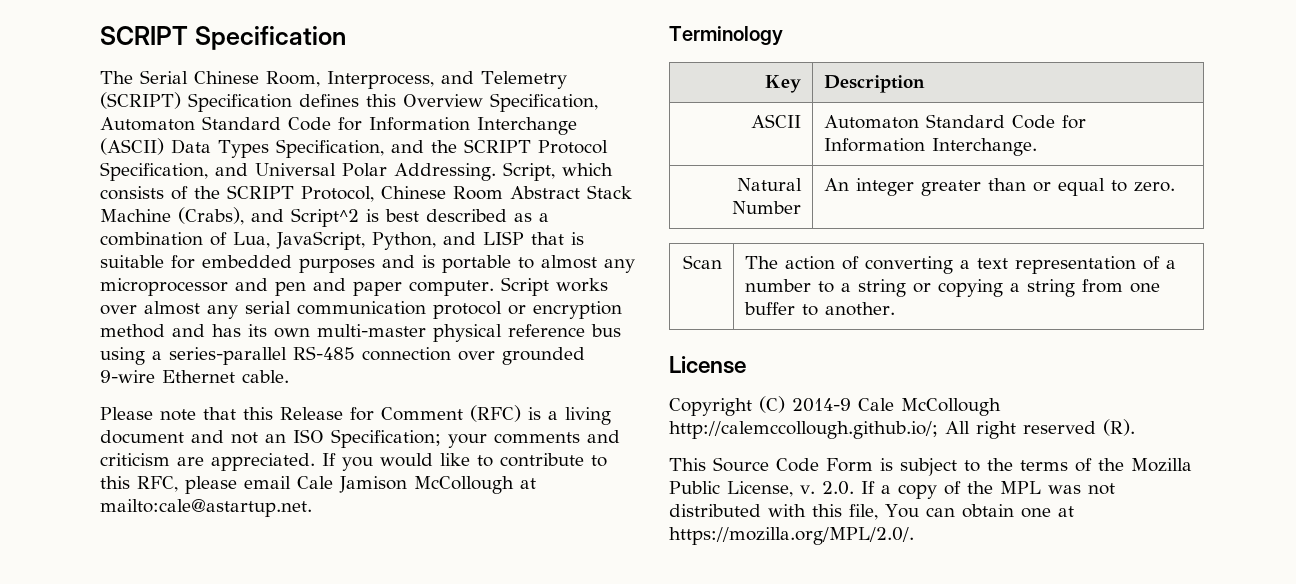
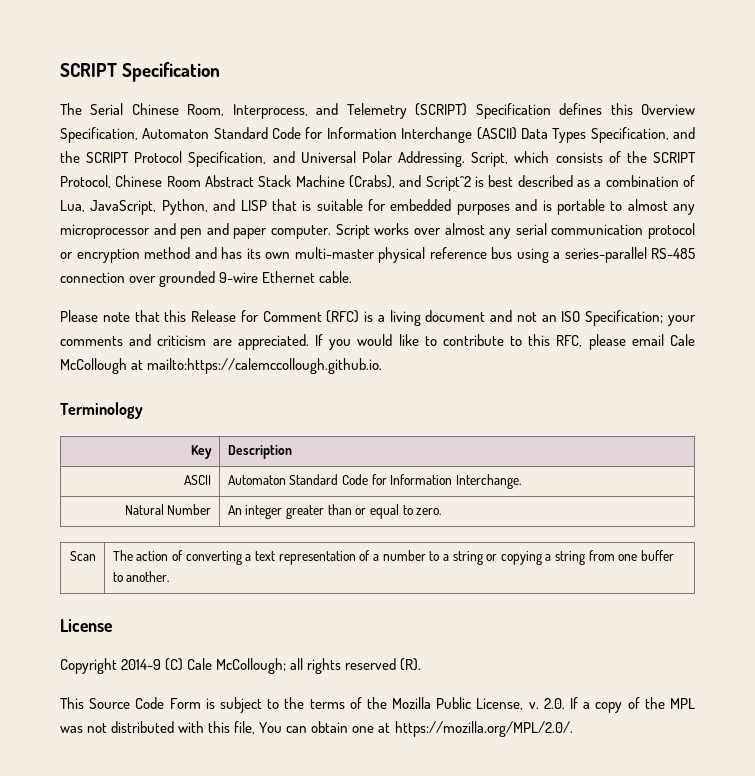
[339,476,407,493] Jamison -> (695, 340) none
[100,499,312,517] mailto:cale@astartup.net. -> [147,358,383,374] mailto:https://calemccollough.github.io.
[759,396,1001,416] [669,421,1016,439] (C) 2014-9 Cale McCollough http://calemccollough.github.io/; All right -> [121,658,342,674] 2014-9 (C) Cale McCollough; all rights

